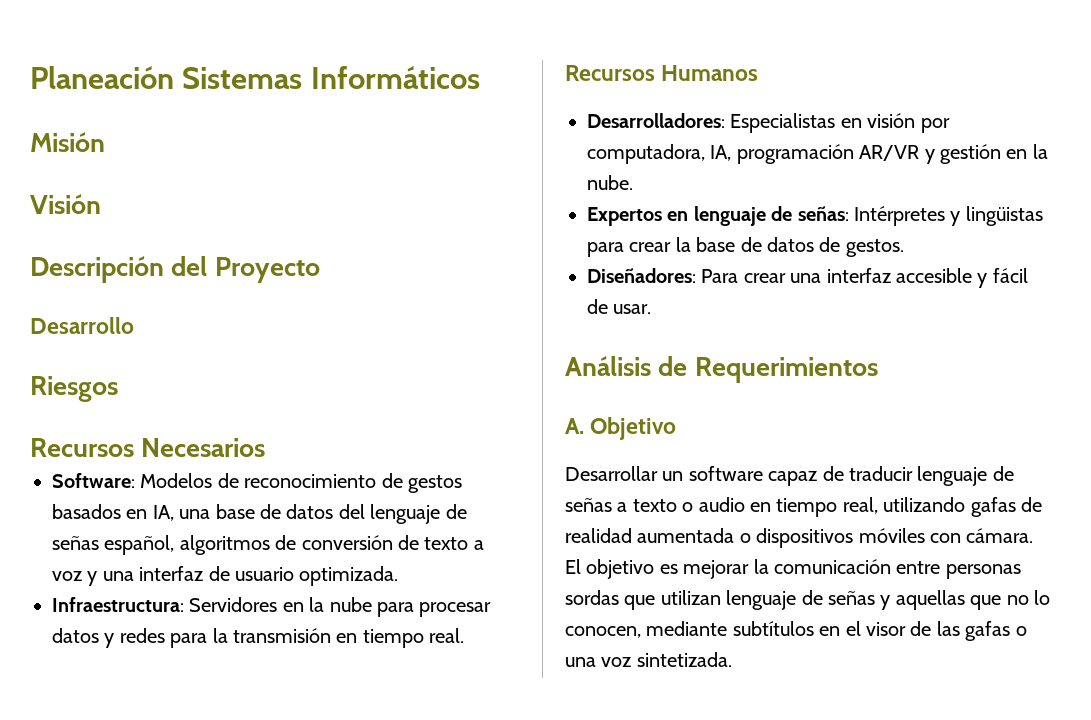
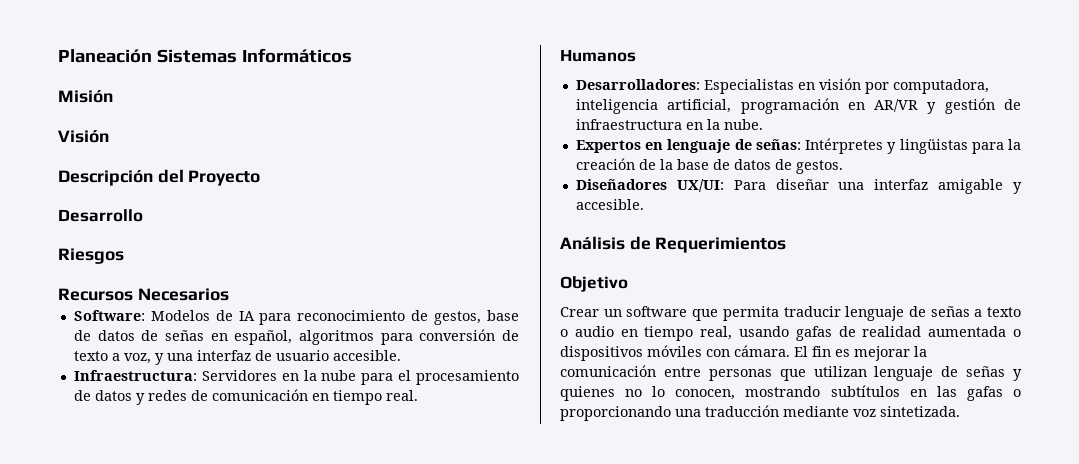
[244,473,462,493] [52,504,467,524] [52,536,99,550] reconocimiento de gestos basados en IA, una base de datos del lenguaje de señas -> [238,310,519,325] [73,330,228,341] IA para reconocimiento de gestos, base de datos de señas en
[275,535,297,550] de -> [380,333,413,345] para
[52,571,82,581] voz -> [123,353,151,364] voz,
[299,566,399,586] optimizada. -> [332,350,401,361] accesible.
[419,602,492,617] [52,628,331,648] procesar datos y redes para la transmisión -> [398,370,519,385] [73,389,308,405] el procesamiento de datos y redes de comunicación
[565,65,655,81] Recursos -> (418, 395) none
[710,144,854,164] IA, programación -> [575,98,865,114] inteligencia artificial, programación en
(1001, 154) none -> [1004,99,1021,110] [575,119,682,130] de infraestructura
[629,242,672,252] crear -> [1008,139,1021,150] [575,158,656,170] la creación de
[587,268,1028,288] [587,299,652,314] Diseñadores: Para crear una interfaz accesible y fácil de usar. -> [575,179,1022,194] [575,199,644,210] Diseñadores UX/UI: Para diseñar una interfaz amigable y accesible.
[565,418,584,434] A. -> (787, 245) none
[565,466,658,481] Desarrollar -> [560,307,599,317] Crear
[768,466,844,486] capaz de -> [692,306,779,321] que permita
[883,497,966,512] utilizando -> [739,326,789,337] usando
[586,559,655,579] objetivo -> [812,346,831,357] fin
[565,590,619,605] sordas -> (772, 375) none
[895,590,1002,610] aquellas que -> [560,386,615,401] quienes
[646,621,728,636] mediante -> [745,386,821,397] mostrando
[845,621,1027,641] [565,657,596,667] el visor de las gafas o una -> [936,386,1021,401] [560,405,849,421] las gafas o proporcionando una traducción mediante

